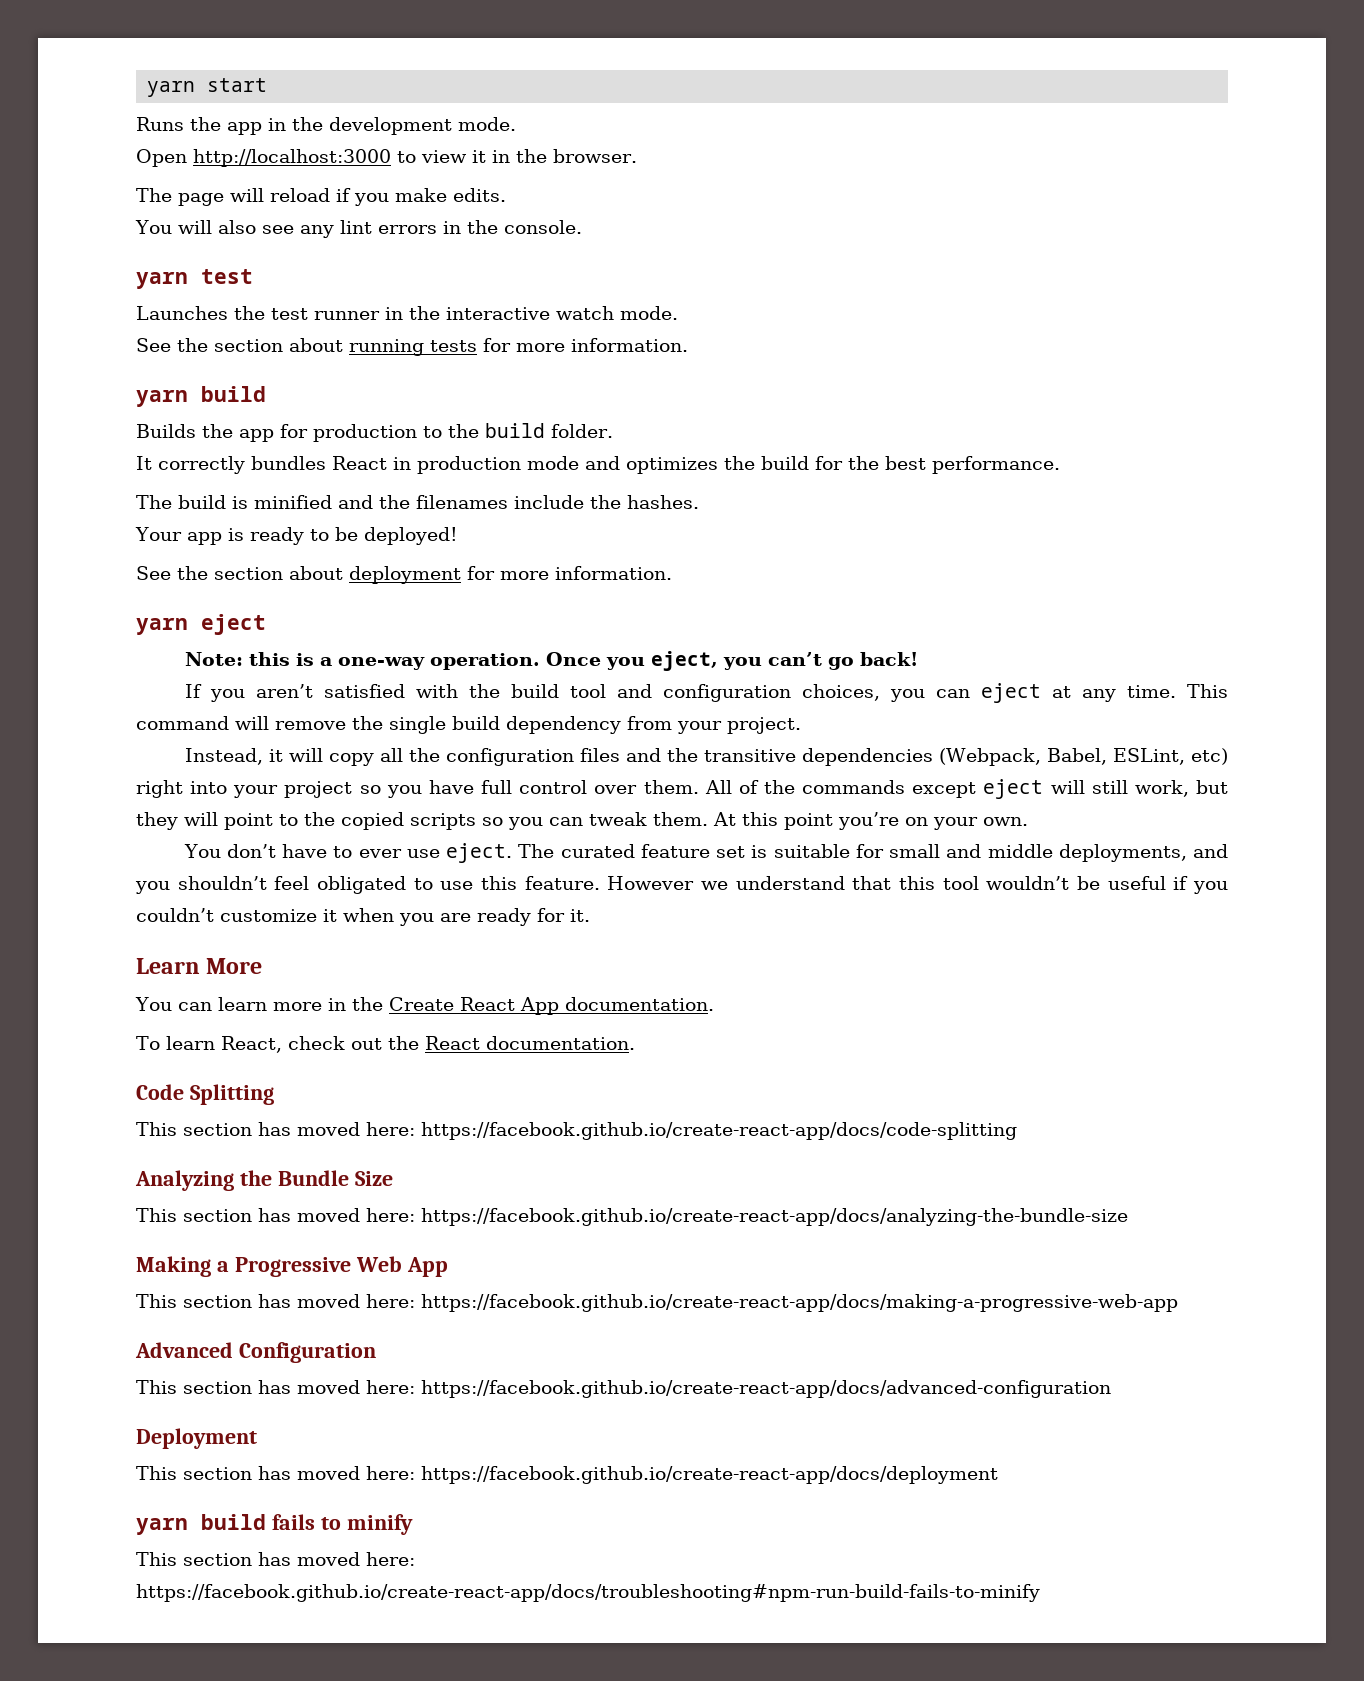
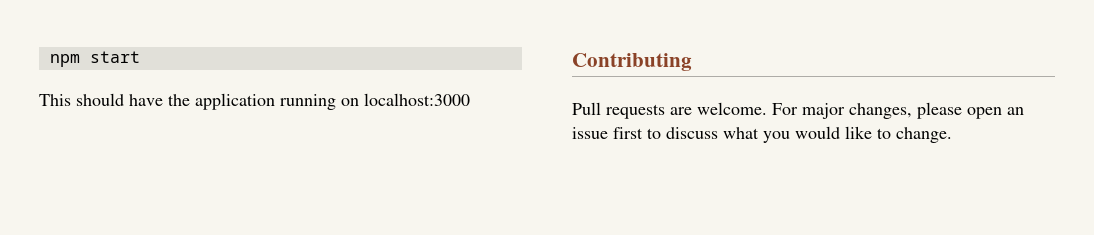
[147,81,196,97] yarn -> [49,54,80,67] npm
[136,117,516,135] [136,149,637,167] [136,188,506,206] [135,220,582,238] [136,269,253,289] [136,306,678,320] [136,338,688,356] [136,386,266,407] [136,423,613,442] [136,456,1060,474] [136,495,699,509] [135,527,458,545] [136,566,672,584] [136,614,266,635] [184,651,918,671] [184,683,1229,703] [136,716,801,734] [184,748,1228,766] [136,779,1228,799] [136,812,1028,830] [183,843,1229,863] [135,876,1228,894] [136,908,590,926] [136,958,263,974] [135,997,714,1015] [136,1036,635,1053] [136,1084,274,1105] [136,1122,1017,1140] [135,1170,393,1191] [136,1208,1128,1226] [136,1256,448,1277] [136,1294,1178,1312] [135,1342,376,1363] [136,1380,1111,1398] [136,1428,257,1449] [136,1466,998,1484] [136,1514,413,1535] [136,1552,415,1566] [136,1584,1040,1602] Runs the app in the development mode. // Open http://localhost:3000 to view it in the browser. // The page will reload if you make edits. // You will also see any lint errors in the console. // yarn test // Launches the test runner in the interactive watch mode. // See the section about running tests for more information. // yarn build // Builds the app for production to the build folder. // It correctly bundles React in production mode and optimizes the build for the best performance. // The build is minified and the filenames include the hashes. // Your app is ready to be deployed! // See the section about deployment for more information. // yarn eject // Note: this is a one-way operation. Once you eject, you can’t go back! // If you aren’t satisfied with the build tool and configuration choices, you can eject at any time. This command will remove the single build dependency from your project. // Instead, it will copy all the configuration files and the transitive dependencies (Webpack, Babel, ESLint, etc) right into your project so you have full control over them. All of the commands except eject will still work, but they will point to the copied scripts so you can tweak them. At this point you’re on your own. // You don’t have to ever use eject. The curated feature set is suitable for small and middle deployments, and you shouldn’t feel obligated to use this feature. However we understand that this tool wouldn’t be useful if you couldn’t customize it when you are ready for it. // Learn More // You can learn more in the Create React App documentation. // To learn React, check out the React documentation. // Code Splitting // This section has moved here: https://facebook.github.io/create-react-app/docs/code-splitting // Analyzing the Bundle Size // This section has moved here: https://facebook.github.io/create-react-app/docs/analyzing-the-bundle-size // Making a Progressive Web App // This section has moved here: https://facebook.github.io/create-react-app/docs/making-a-progressive-web-app // Advanced Configuration // This section has moved here: https://facebook.github.io/create-react-app/docs/advanced-configuration // Deployment // This section has moved here: https://facebook.github.io/create-react-app/docs/deployment // yarn build fails to minify // This section has moved here: https://facebook.github.io/create-react-app/docs/troubleshooting#npm-run-build-fails-to-minify -> [39,93,470,110] [572,53,692,71] [572,102,1024,119] [572,126,952,143] This should have the application running on localhost:3000 // Contributing // Pull requests are welcome. For major changes, please open an issue first to discuss what you would like to change.

